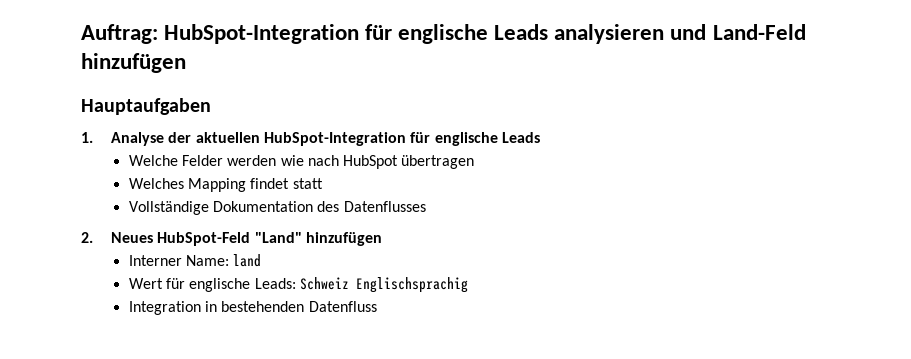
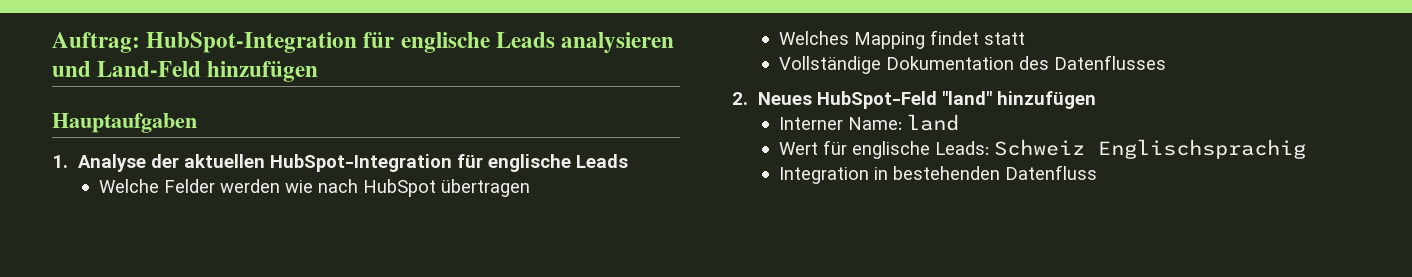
[254,232,302,243] "Land" -> [942,91,993,105] "land"

